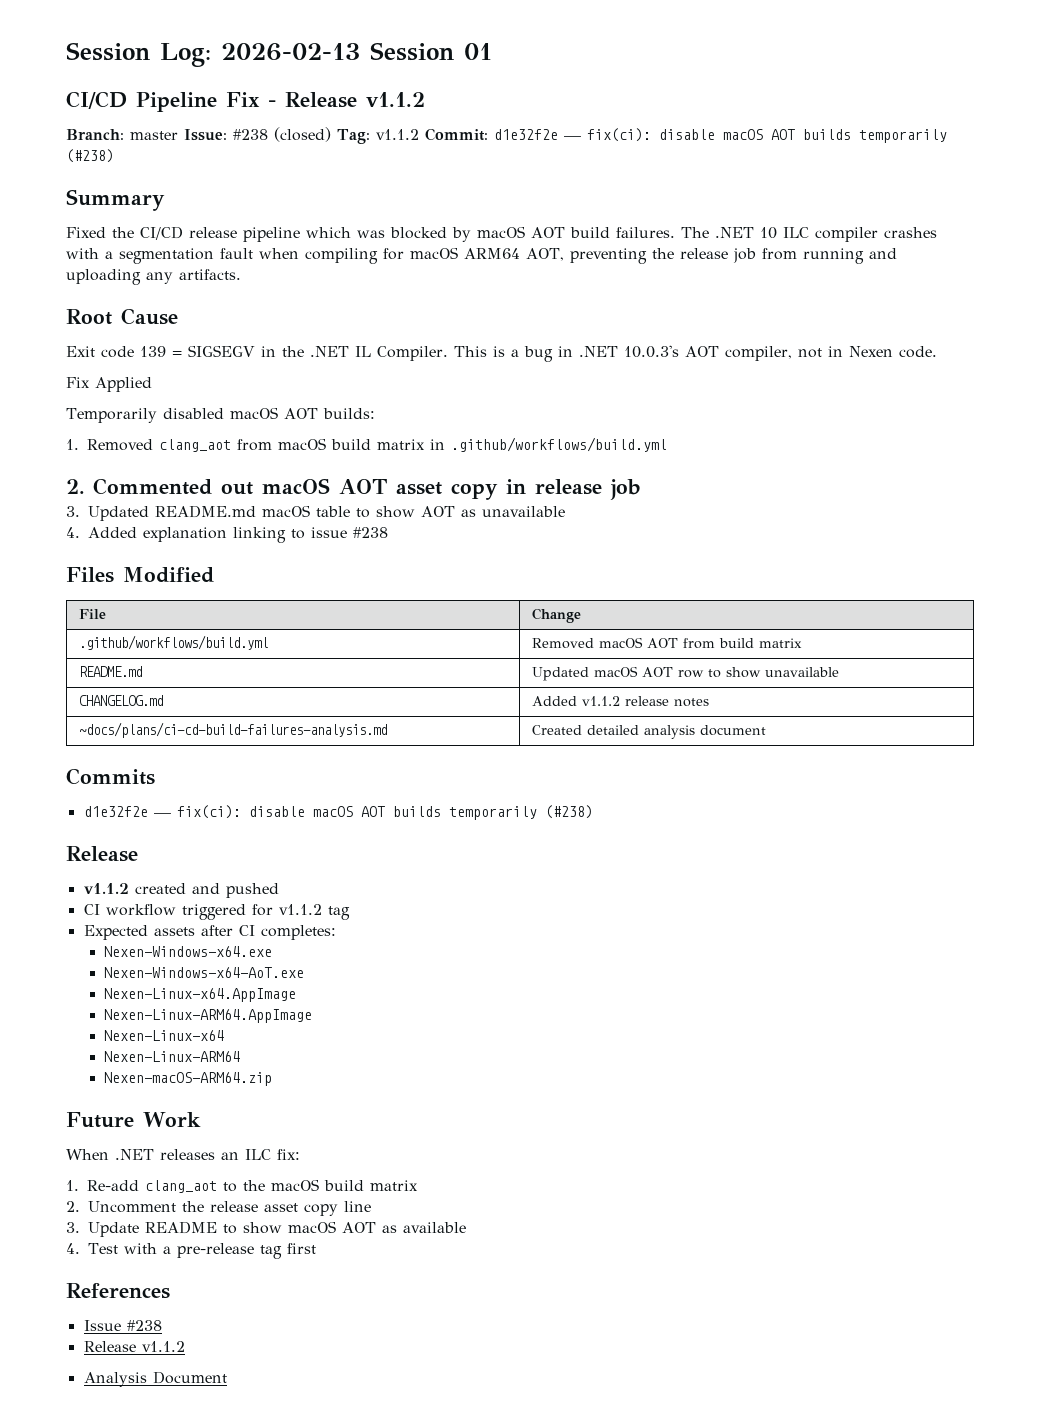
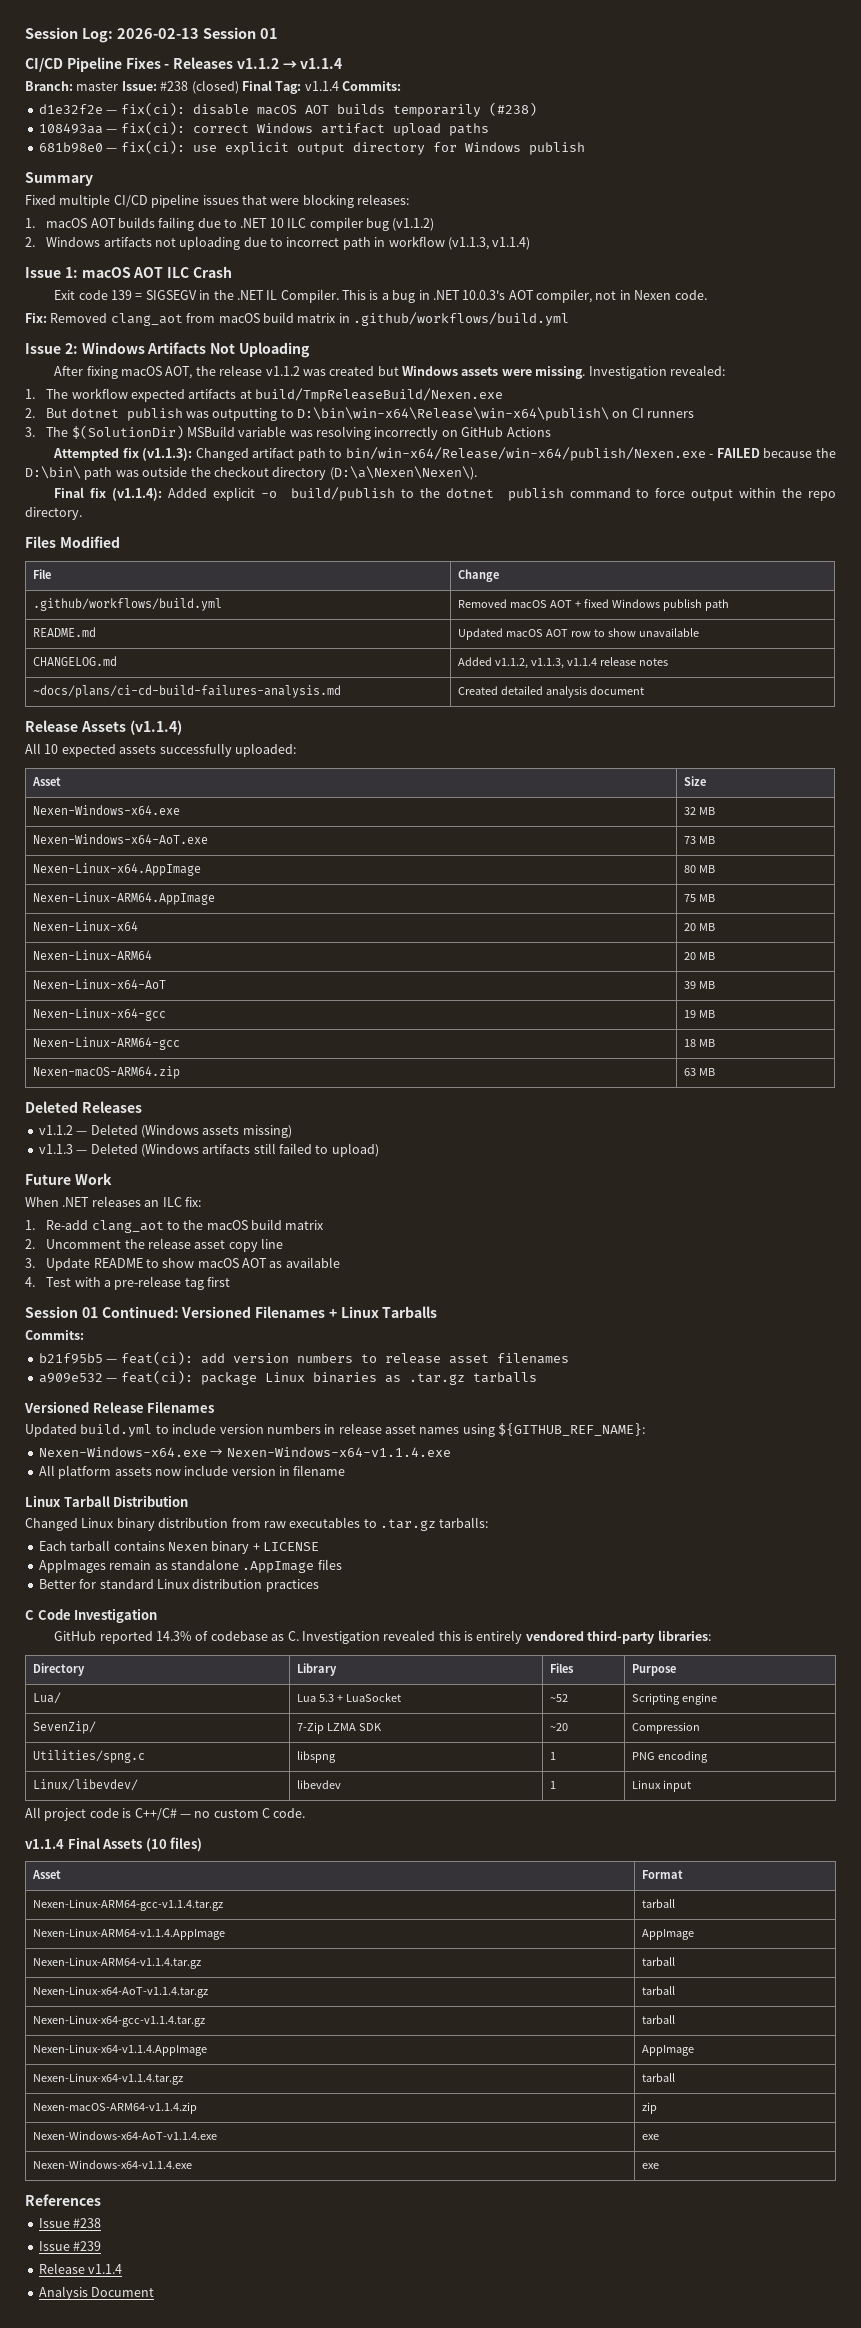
[226,92,425,108] Fix - Release v1.1.2 -> [125,57,343,69] Fixes - Releases v1.1.2 → v1.1.4
[337,128,947,144] [66,149,114,163] [66,189,165,211] [66,226,937,242] [66,247,897,264] [66,269,241,285] [66,308,178,325] Tag: v1.1.2 Commit: d1e32f2e — fix(ci): disable macOS AOT builds temporarily (#238) // Summary // Fixed the CI/CD release pipeline which was blocked by macOS AOT build failures. The .NET 10 ILC compiler crashes with a segmentation fault when compiling for macOS ARM64 AOT, preventing the release job from running and uploading any artifacts. // Root Cause -> [241,80,401,94] [38,102,537,117] [38,121,489,136] [38,140,585,155] [25,172,93,186] [25,194,409,208] [25,217,435,231] [25,236,531,250] [25,266,232,278] Final Tag: v1.1.4 Commits: // d1e32f2e — fix(ci): disable macOS AOT builds temporarily (#238) // 108493aa — fix(ci): correct Windows artifact upload paths // 681b98e0 — fix(ci): use explicit output directory for Windows publish // Summary // Fixed multiple CI/CD pipeline issues that were blocking releases: // 1. macOS AOT builds failing due to .NET 10 ILC compiler bug (v1.1.2) // 2. Windows artifacts not uploading due to incorrect path in workflow (v1.1.3, v1.1.4) // Issue 1: macOS AOT ILC Crash
[66,377,152,392] [66,407,375,423] [66,439,79,450] Fix Applied // Temporarily disabled macOS AOT builds: // 1. -> [25,313,47,323] Fix:
[66,478,641,500] [66,505,565,521] [66,527,388,543] 2. Commented out macOS AOT asset copy in release job // 3. Updated README.md macOS table to show AOT as unavailable // 4. Added explanation linking to issue #238 -> [25,342,310,358] [54,365,725,379] [25,388,504,402] [25,407,695,421] [25,425,551,440] [53,447,837,461] [25,466,477,480] [54,487,837,501] [25,507,82,520] Issue 2: Windows Artifacts Not Uploading // After fixing macOS AOT, the release v1.1.2 was created but Windows assets were missing. Investigation revealed: // 1. The workflow expected artifacts at build/TmpReleaseBuild/Nexen.exe // 2. But dotnet publish was outputting to D:\bin\win-x64\Release\win-x64\publish\ on CI runners // 3. The $(SolutionDir) MSBuild variable was resolving incorrectly on GitHub Actions // Attempted fix (v1.1.3): Changed artifact path to bin/win-x64/Release/win-x64/publish/Nexen.exe - FAILED because the D:\bin\ path was outside the checkout directory (D:\a\Nexen\Nexen\). // Final fix (v1.1.4): Added explicit -o build/publish to the dotnet publish command to force output within the repo directory.
[682,638,802,649] from build matrix -> [574,599,729,611] + fixed Windows publish path
[581,696,620,706] v1.1.2 -> [494,658,597,669] v1.1.2, v1.1.3, v1.1.4
[66,768,155,785] [83,805,593,820] [66,846,138,862] [83,883,279,898] [83,904,350,920] [83,925,336,940] [104,946,273,957] [104,967,305,978] [104,988,297,1002] [104,1009,313,1023] [104,1030,225,1041] [104,1051,241,1062] [104,1072,273,1086] Commits // d1e32f2e — fix(ci): disable macOS AOT builds temporarily (#238) // Release // v1.1.2 created and pushed // CI workflow triggered for v1.1.2 tag // Expected assets after CI completes: // Nexen-Windows-x64.exe // Nexen-Windows-x64-AoT.exe // Nexen-Linux-x64.AppImage // Nexen-Linux-ARM64.AppImage // Nexen-Linux-x64 // Nexen-Linux-ARM64 // Nexen-macOS-ARM64.zip -> [25,720,182,735] [25,743,296,757] [31,777,61,786] [683,776,706,786] [32,805,180,815] [683,807,715,815] [32,834,208,844] [683,836,715,844] [32,863,201,876] [683,865,715,873] [32,892,215,905] [683,894,715,902] [32,921,138,931] [683,923,715,931] [32,950,152,960] [683,952,715,960] [32,979,166,989] [683,981,715,989] [32,1008,166,1021] [683,1010,715,1018] [32,1037,180,1050] [683,1039,715,1047] [32,1066,180,1079] [683,1068,715,1076] [25,1101,142,1113] [38,1124,292,1138] [38,1143,379,1157] Release Assets (v1.1.4) // All 10 expected assets successfully uploaded: // Asset | Size // Nexen-Windows-x64.exe | 32 MB // Nexen-Windows-x64-AoT.exe | 73 MB // Nexen-Linux-x64.AppImage | 80 MB // Nexen-Linux-ARM64.AppImage | 75 MB // Nexen-Linux-x64 | 20 MB // Nexen-Linux-ARM64 | 20 MB // Nexen-Linux-x64-AoT | 39 MB // Nexen-Linux-x64-gcc | 19 MB // Nexen-Linux-ARM64-gcc | 18 MB // Nexen-macOS-ARM64.zip | 63 MB // Deleted Releases // v1.1.2 — Deleted (Windows assets missing) // v1.1.3 — Deleted (Windows artifacts still failed to upload)
(316, 1248) none -> [25,1306,438,1318] [25,1330,84,1340] [38,1351,569,1365] [38,1370,537,1385] [24,1401,215,1413] [25,1423,646,1437] [38,1447,451,1457] [38,1465,346,1479] [25,1495,189,1507] [25,1517,489,1531] [38,1540,319,1554] [38,1559,342,1573] [38,1579,319,1592] [25,1608,158,1623] [54,1630,711,1644] [32,1663,85,1676] [296,1663,337,1676] [549,1663,574,1673] [631,1664,676,1676] [32,1692,61,1704] [296,1693,401,1702] [549,1694,568,1702] [631,1693,717,1705] [32,1721,96,1734] [296,1722,382,1734] [549,1723,568,1731] [631,1722,700,1734] [32,1750,145,1763] [296,1751,336,1763] [549,1752,556,1760] [631,1751,708,1763] [32,1779,138,1791] [296,1780,341,1789] [549,1781,556,1789] [631,1780,691,1792] [25,1807,306,1821] [25,1837,203,1852] [31,1870,61,1879] [641,1870,683,1879] [32,1899,223,1911] [641,1899,675,1908] [32,1928,225,1940] [641,1929,694,1940] [32,1957,201,1969] [641,1957,675,1966] [32,1986,208,1998] [641,1986,675,1995] [32,2015,205,2027] [641,2015,675,2024] [32,2044,207,2056] [641,2045,694,2056] [32,2073,183,2085] [641,2073,675,2082] [32,2102,197,2114] [641,2102,657,2114] [32,2131,217,2140] [641,2134,659,2140] [32,2160,192,2169] [641,2163,659,2169] // Session 01 Continued: Versioned Filenames + Linux Tarballs // Commits: // b21f95b5 — feat(ci): add version numbers to release asset filenames // a909e532 — feat(ci): package Linux binaries as .tar.gz tarballs // Versioned Release Filenames // Updated build.yml to include version numbers in release asset names using ${GITHUB_REF_NAME}: // Nexen-Windows-x64.exe → Nexen-Windows-x64-v1.1.4.exe // All platform assets now include version in filename // Linux Tarball Distribution // Changed Linux binary distribution from raw executables to .tar.gz tarballs: // Each tarball contains Nexen binary + LICENSE // AppImages remain as standalone .AppImage files // Better for standard Linux distribution practices // C Code Investigation // GitHub reported 14.3% of codebase as C. Investigation revealed this is entirely vendored third-party libraries: // Directory | Library | Files | Purpose // Lua/ | Lua 5.3 + LuaSocket | ~52 | Scripting engine // SevenZip/ | 7-Zip LZMA SDK | ~20 | Compression // Utilities/spng.c | libspng | 1 | PNG encoding // Linux/libevdev/ | libevdev | 1 | Linux input // All project code is C++/C# — no custom C code. // v1.1.4 Final Assets (10 files) // Asset | Format // Nexen-Linux-ARM64-gcc-v1.1.4.tar.gz | tarball // Nexen-Linux-ARM64-v1.1.4.AppImage | AppImage // Nexen-Linux-ARM64-v1.1.4.tar.gz | tarball // Nexen-Linux-x64-AoT-v1.1.4.tar.gz | tarball // Nexen-Linux-x64-gcc-v1.1.4.tar.gz | tarball // Nexen-Linux-x64-v1.1.4.AppImage | AppImage // Nexen-Linux-x64-v1.1.4.tar.gz | tarball // Nexen-macOS-ARM64-v1.1.4.zip | zip // Nexen-Windows-x64-AoT-v1.1.4.exe | exe // Nexen-Windows-x64-v1.1.4.exe | exe
[83,1341,185,1352] // Release v1.1.2 -> [38,2241,102,2251] [38,2263,123,2274] // Issue #239 // Release v1.1.4

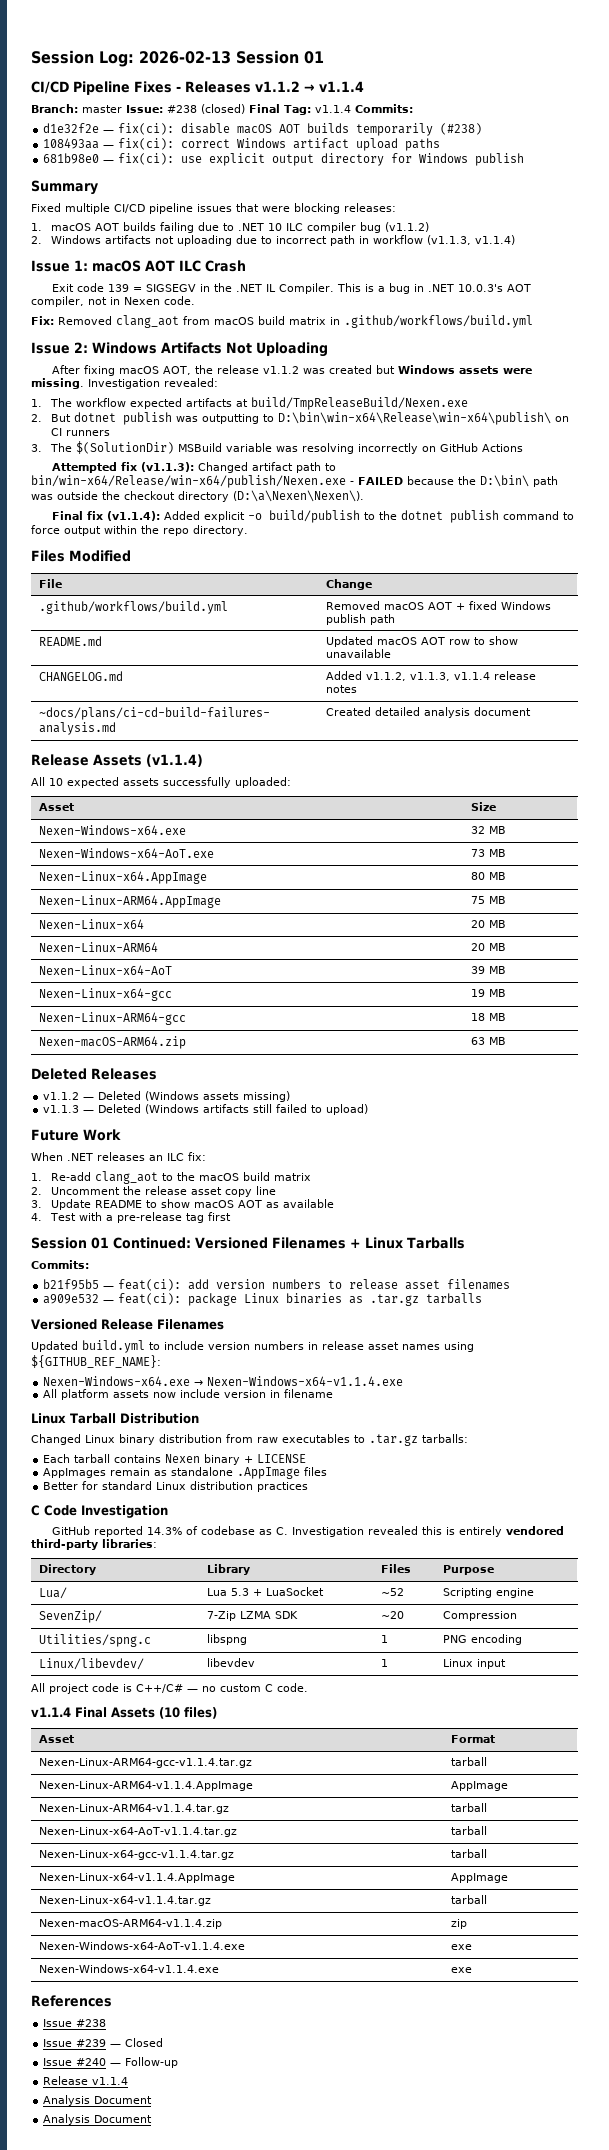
(102, 2246) none -> [110,2038,164,2047] [43,2057,179,2068] — Closed // Issue #240 — Follow-up
(155, 2292) none -> [43,2114,153,2125] // Analysis Document

